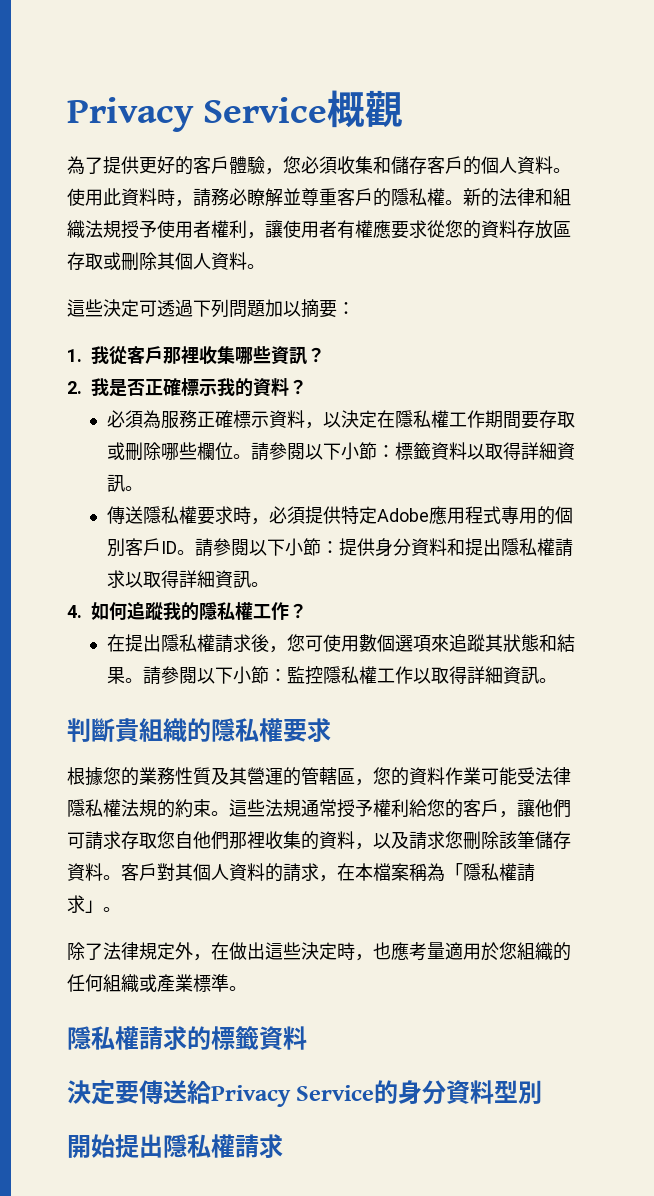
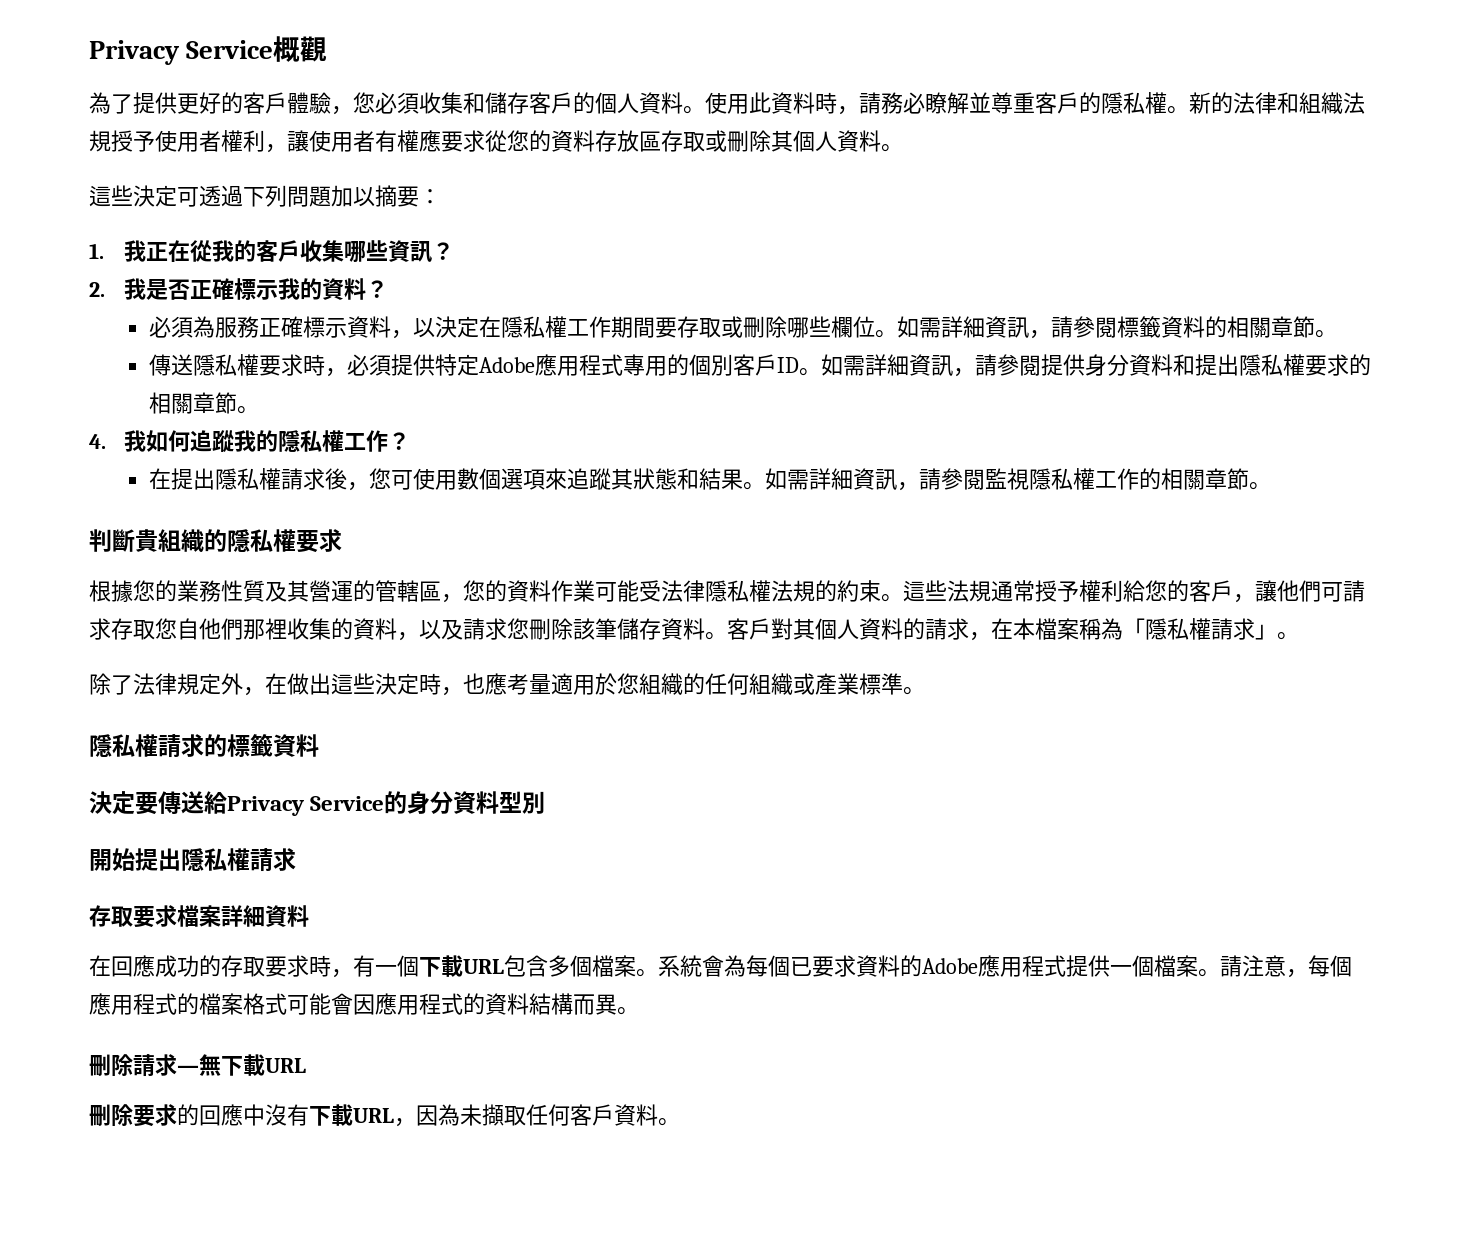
[109,346,199,364] 從客戶那裡 -> [146,240,301,262] 正在從我的客戶
[250,442,575,461] [106,474,125,492] 請參閱以下小節：標籤資料以取得詳細資訊 -> [896,316,1315,339] 如需詳細資訊，請參閱標籤資料的相關章節
[194,538,339,557] 請參閱以下小節： -> [820,354,1041,377] 如需詳細資訊，請參閱
[554,538,573,557] [106,570,251,588] 請求以取得詳細資訊 -> [1304,354,1371,376] [148,392,237,414] 要求的相關章節
(82, 611) none -> [124,430,147,452] 我
[142,666,539,685] 請參閱以下小節：監控隱私權工作以取得詳細資訊 -> [764,468,1249,491] 如需詳細資訊，請參閱監視隱私權工作的相關章節
(283, 1146) none -> [89,905,309,928] [89,955,1352,978] [89,993,639,1015] [89,1054,306,1077] [89,1104,680,1127] // 存取要求檔案詳細資料 // 在回應成功的存取要求時，有一個下載URL包含多個檔案。系統會為每個已要求資料的Adobe應用程式提供一個檔案。請注意，每個應用程式的檔案格式可能會因應用程式的資料結構而異。 // 刪除請求—無下載URL // 刪除要求的回應中沒有下載URL，因為未擷取任何客戶資料。

